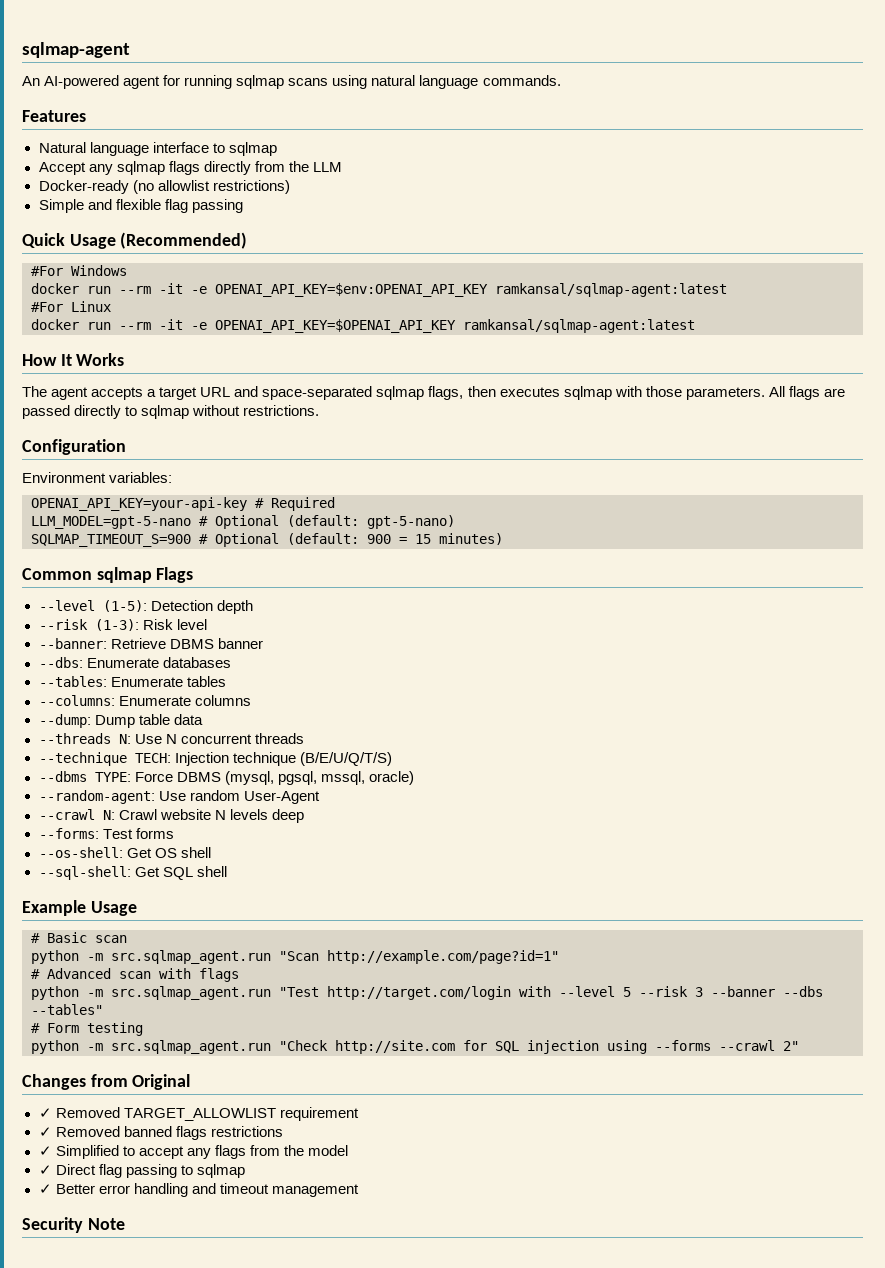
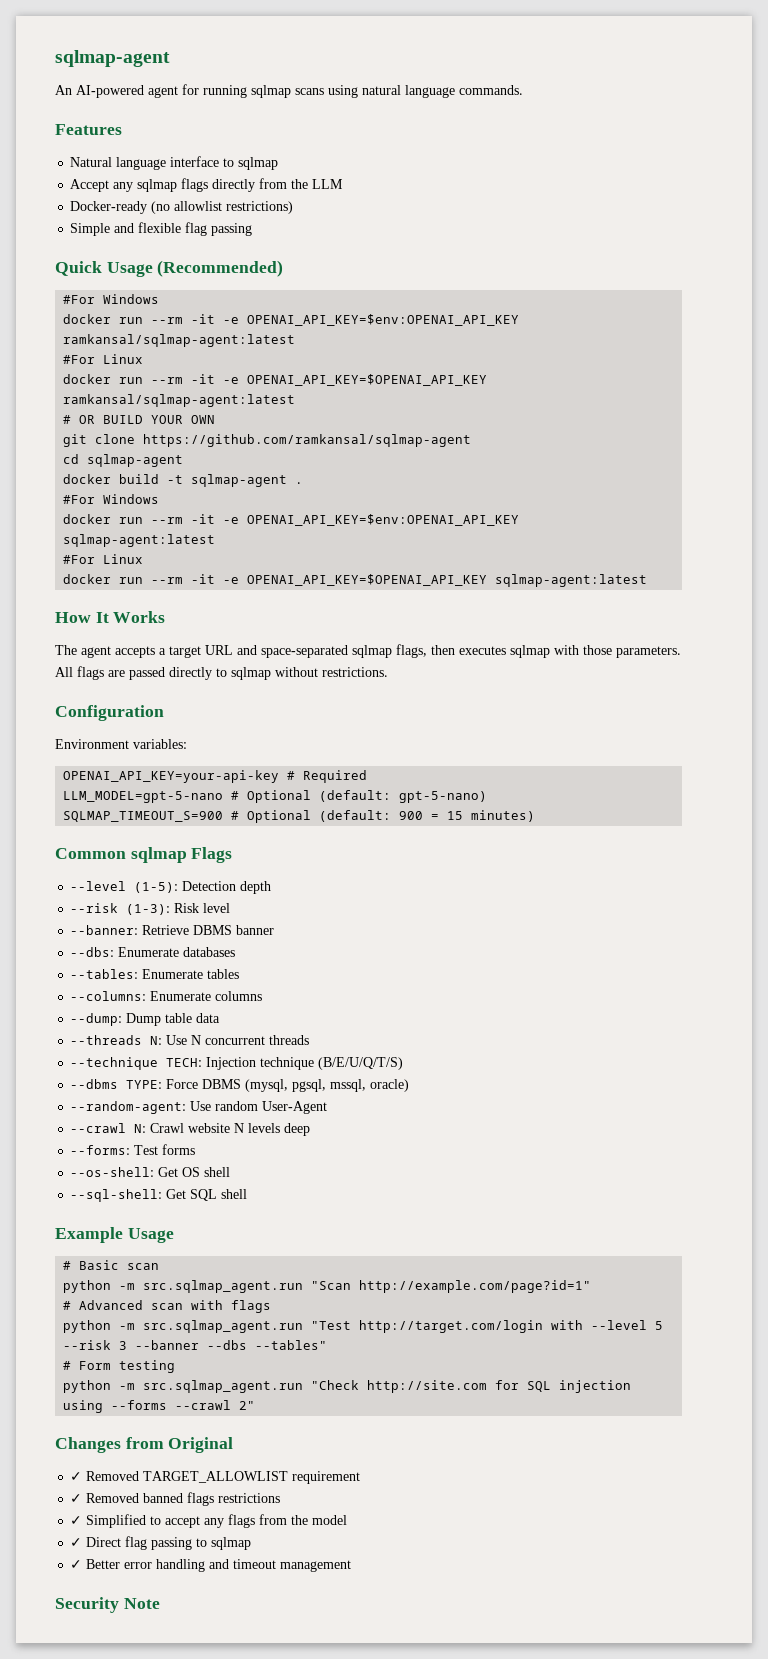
(695, 326) none -> [63,415,216,424] [63,434,472,447] [63,454,184,467] [63,474,304,487] [63,494,160,504] [63,514,520,526] [63,534,216,547] [63,554,144,564] [63,574,648,587] // # OR BUILD YOUR OWN // git clone https://github.com/ramkansal/sqlmap-agent // cd sqlmap-agent // docker build -t sqlmap-agent . // #For Windows // docker run --rm -it -e OPENAI_API_KEY=$env:OPENAI_API_KEY sqlmap-agent:latest // #For Linux // docker run --rm -it -e OPENAI_API_KEY=$OPENAI_API_KEY sqlmap-agent:latest

